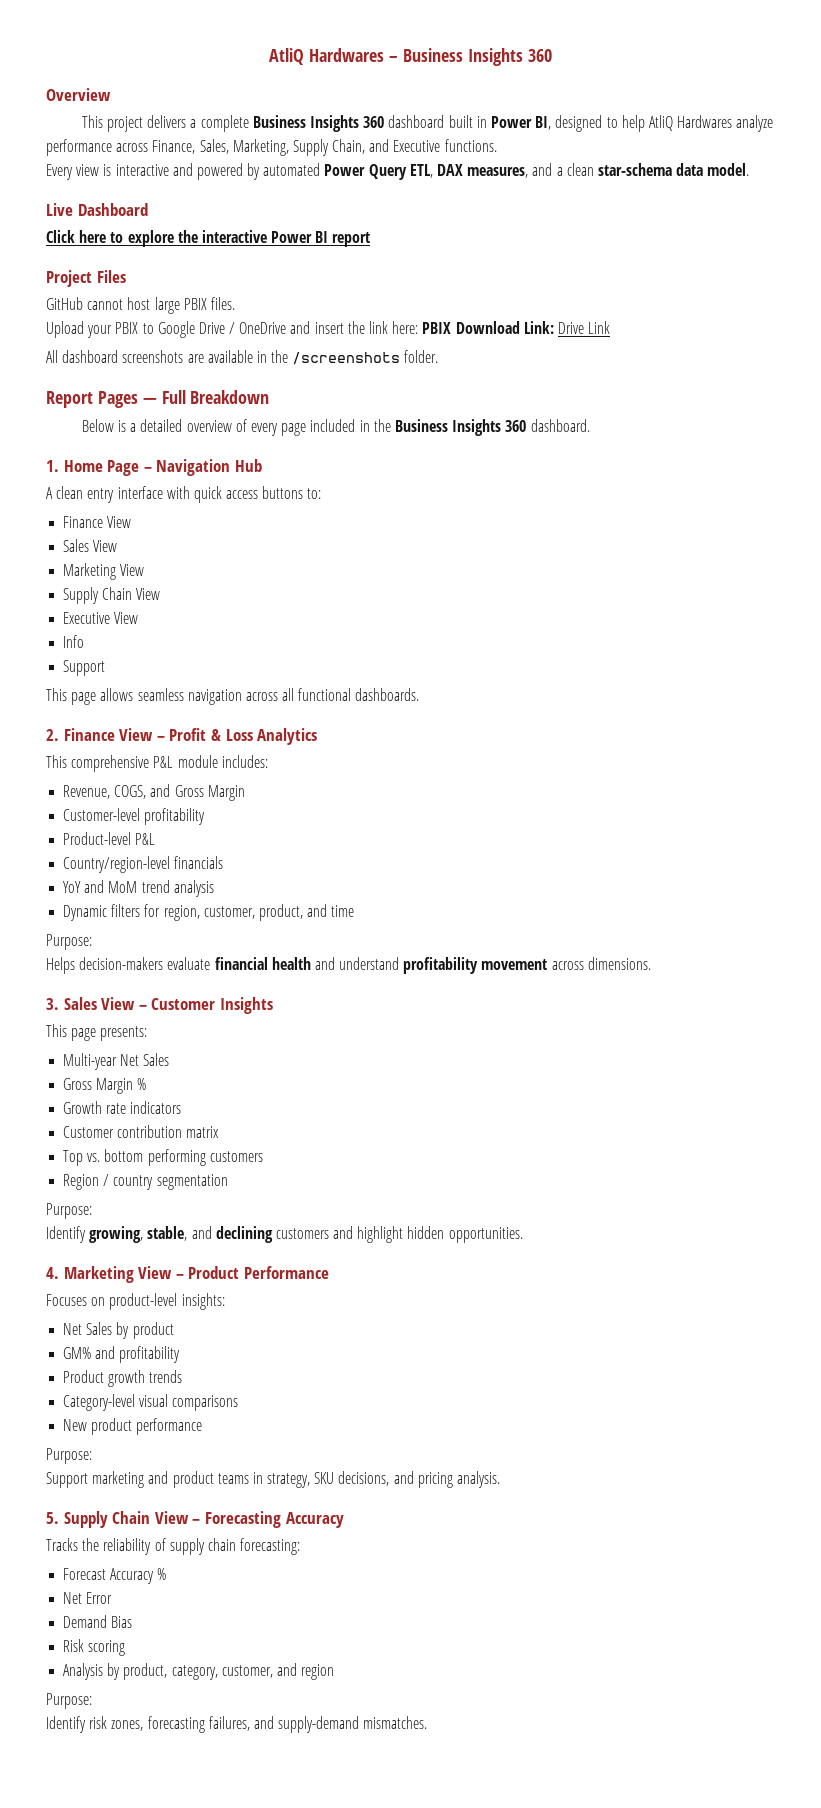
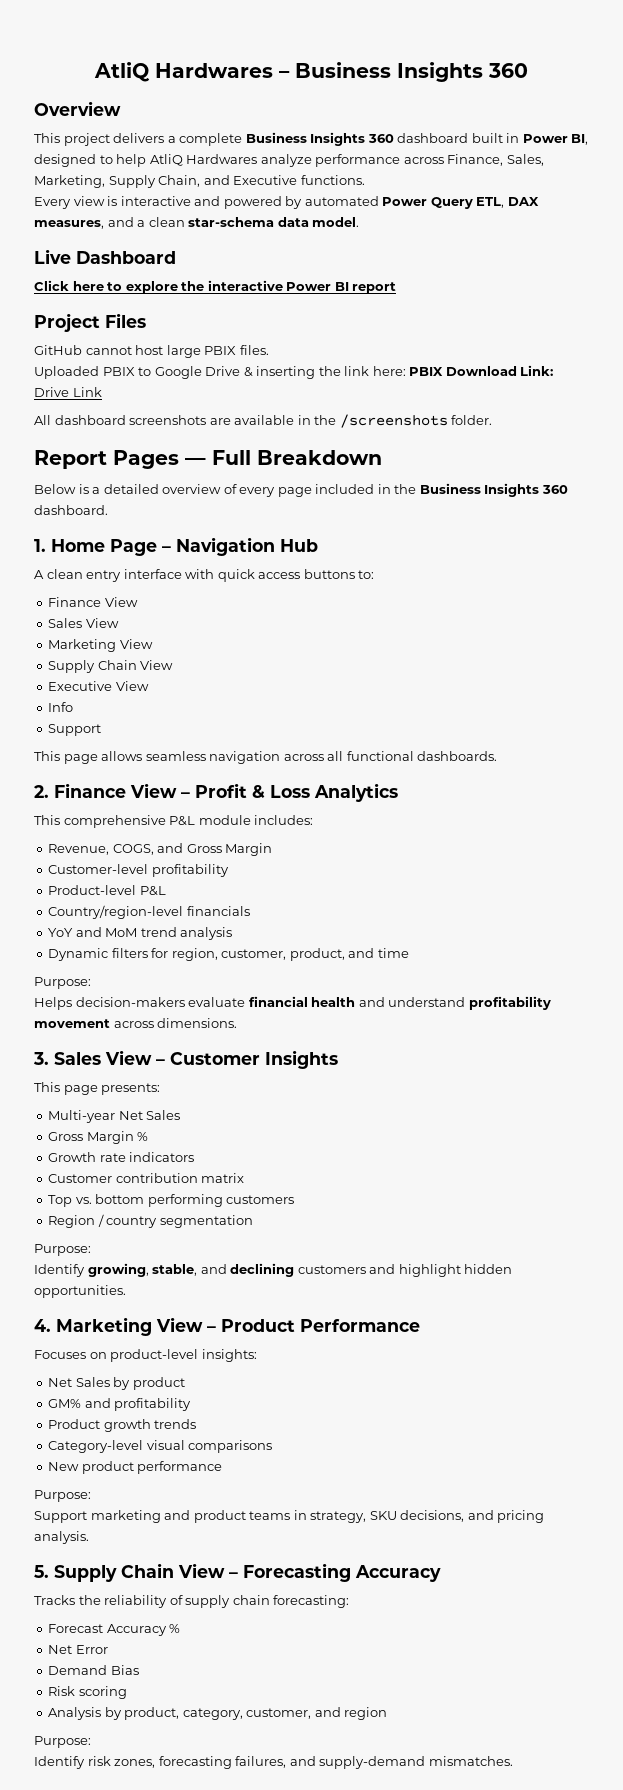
[46,321,113,338] Upload your -> [34,366,99,379] Uploaded
[229,321,344,334] / OneDrive and insert -> [243,366,316,379] & inserting

